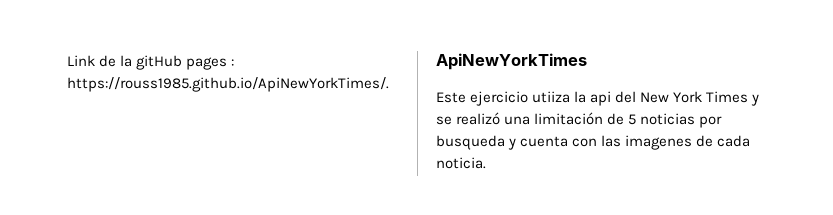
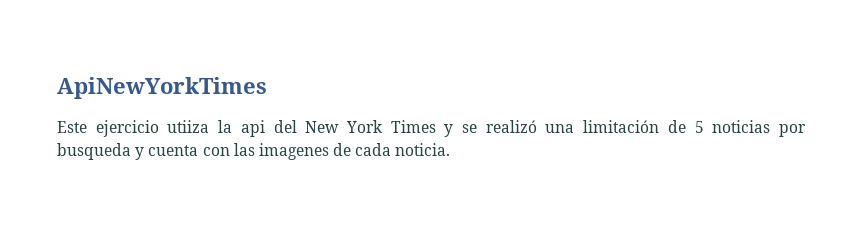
[67,55,235,70] [67,77,389,92] Link de la gitHub pages : https://rouss1985.github.io/ApiNewYorkTimes/. // -> (57, 88) none

